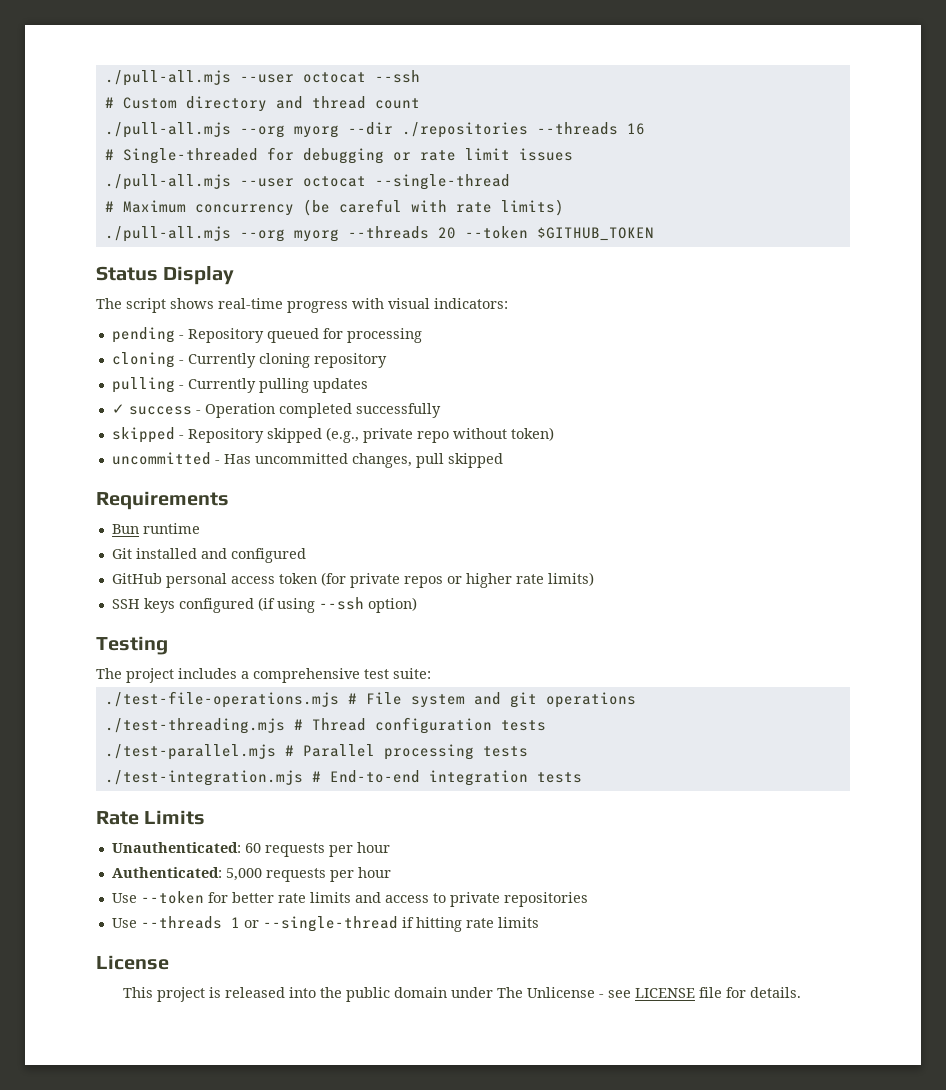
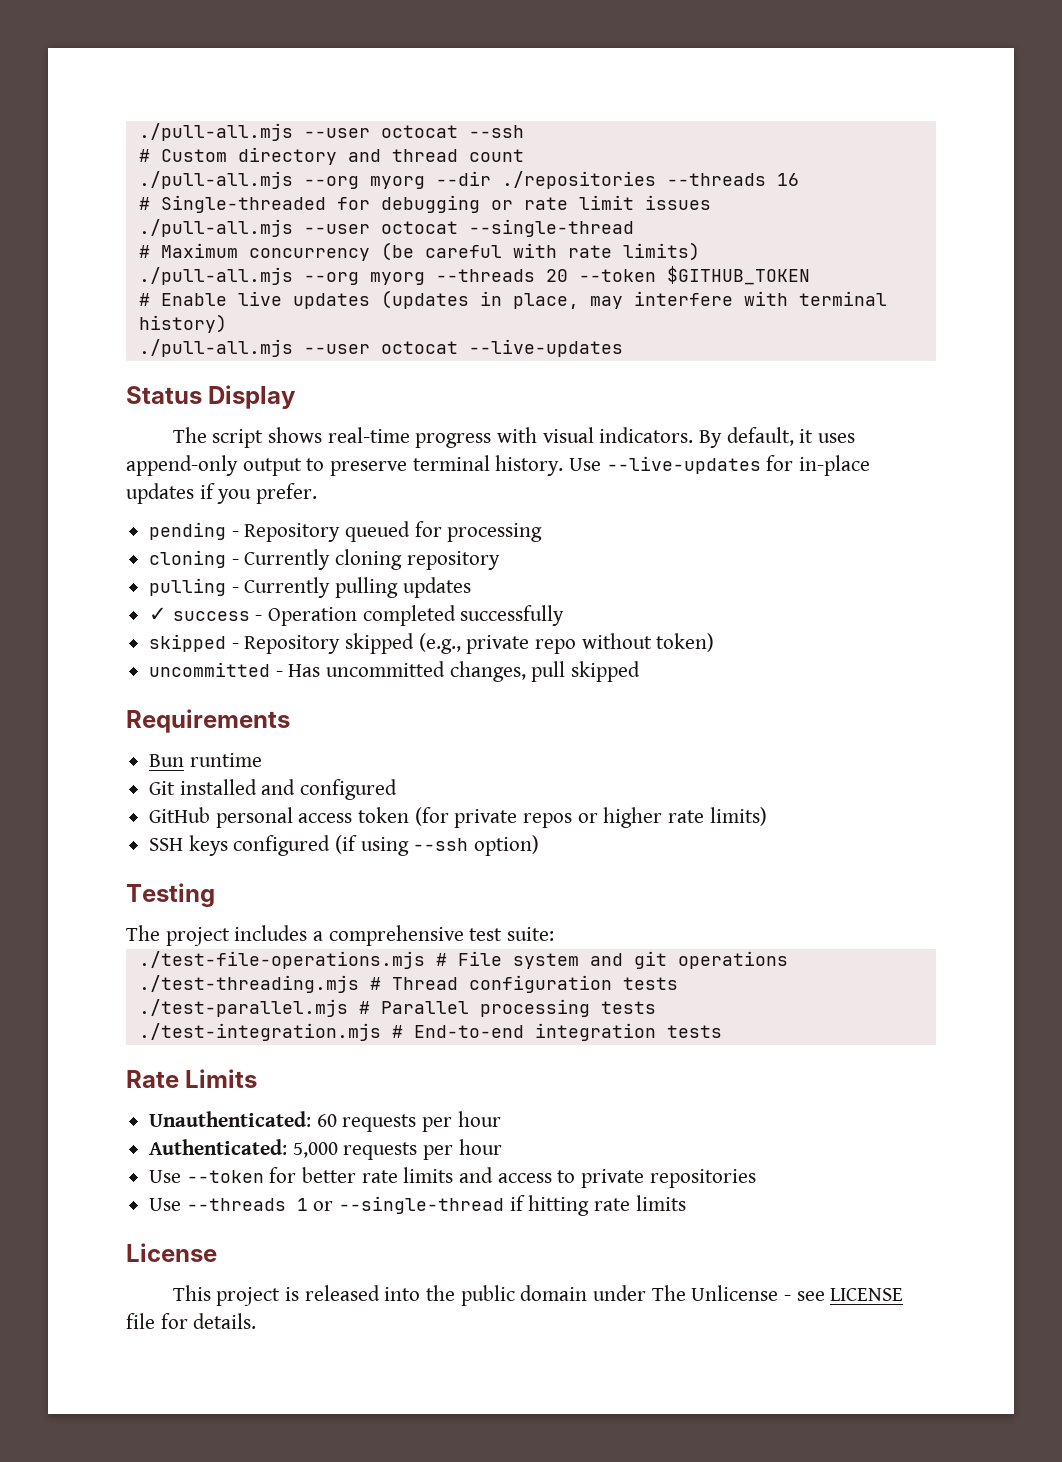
(654, 234) none -> [138,290,887,309] [138,314,227,333] [138,339,623,357] // # Enable live updates (updates in place, may interfere with terminal history) // ./pull-all.mjs --user octocat --live-updates
[434,298,508,309] indicators: -> [599,427,855,448] [126,455,871,476] [126,483,318,504] indicators. By default, it uses append-only output to preserve terminal history. Use --live-updates for in-place updates if you prefer.

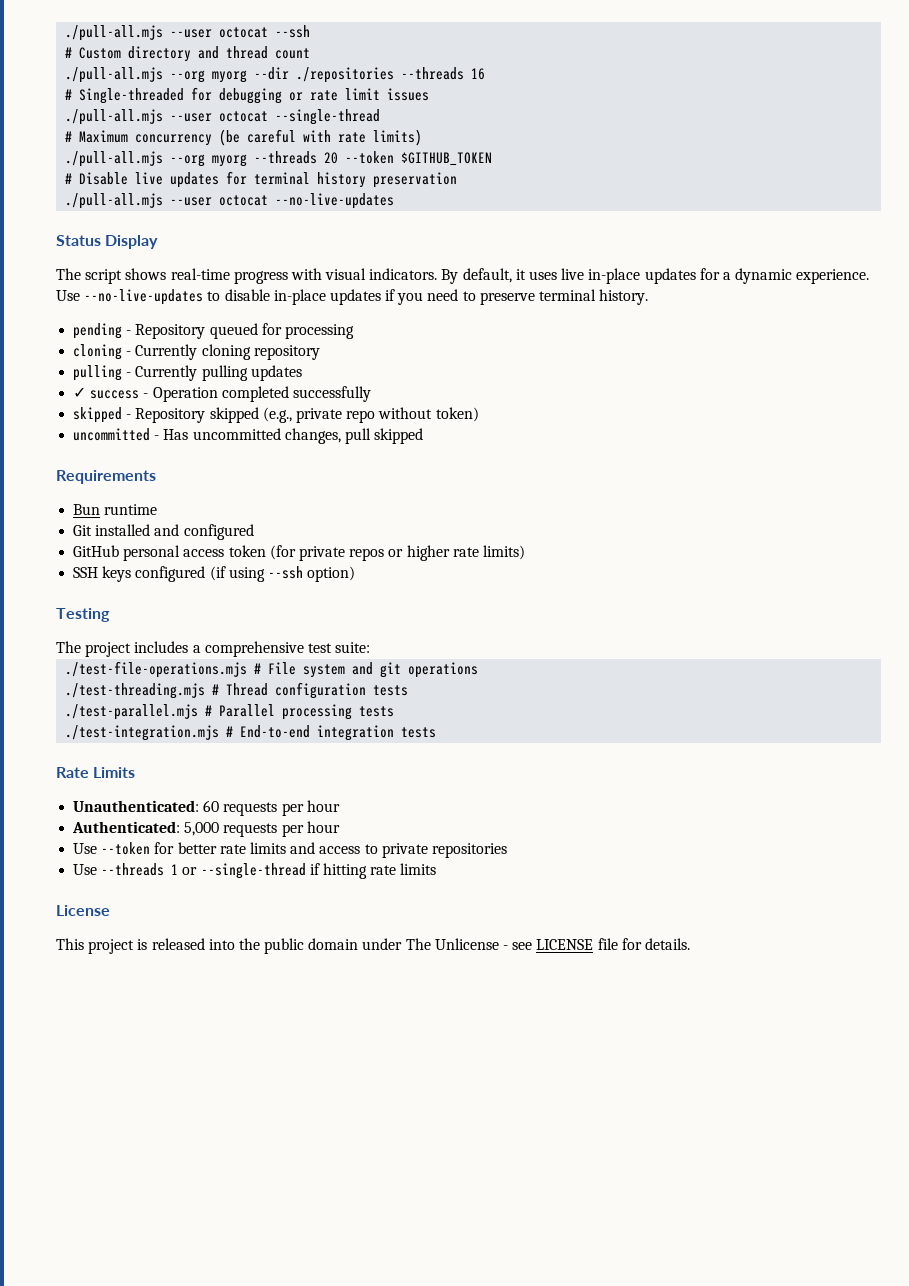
[160,293,227,306] Enable -> [79,172,129,185] Disable
[380,290,887,309] [138,314,227,333] [138,339,623,357] (updates in place, may interfere with terminal history) // ./pull-all.mjs --user octocat --live-updates -> [226,171,458,188] [65,193,395,209] for terminal history preservation // ./pull-all.mjs --user octocat --no-live-updates
[126,455,871,476] [126,483,318,504] append-only output to preserve terminal history. Use --live-updates for in-place updates if you prefer. -> [561,268,870,284] [56,289,649,305] live in-place updates for a dynamic experience. Use --no-live-updates to disable in-place updates if you need to preserve terminal history.

